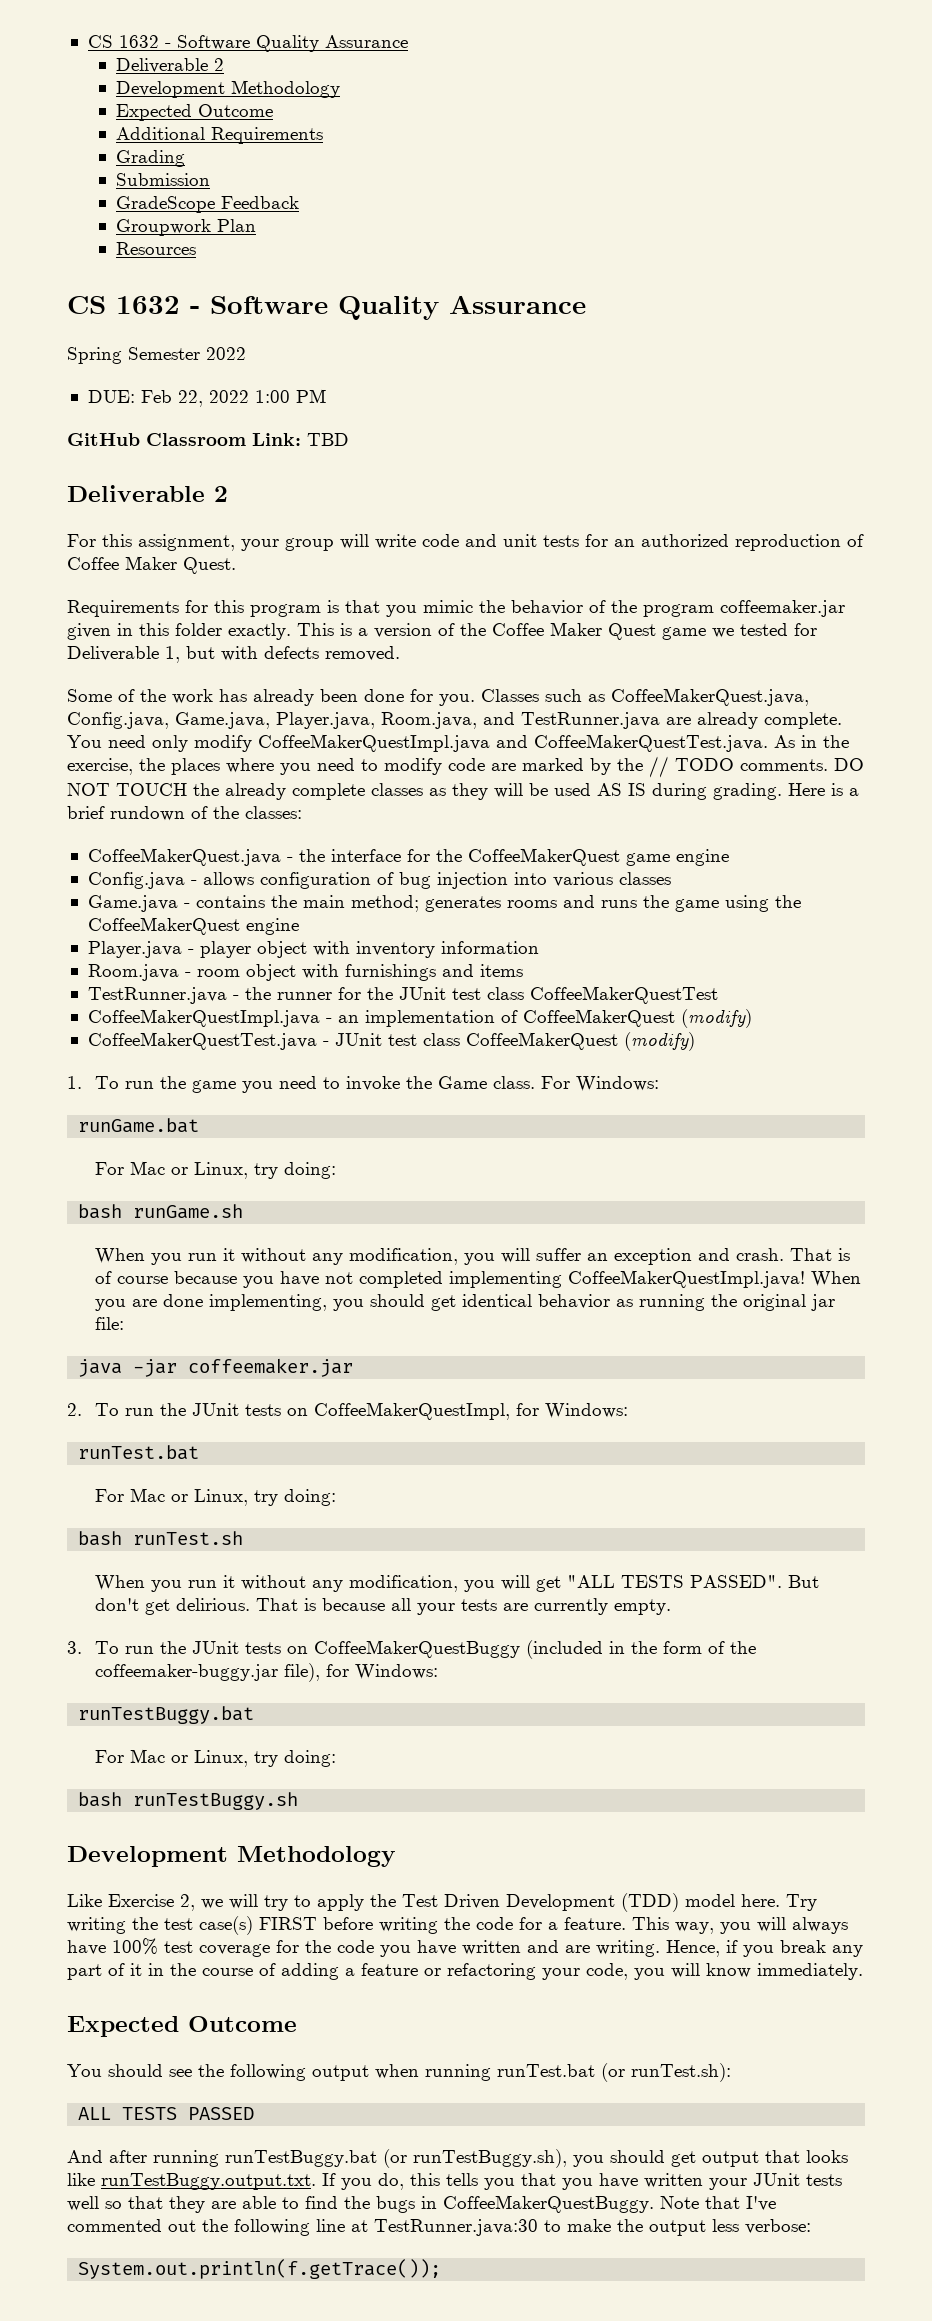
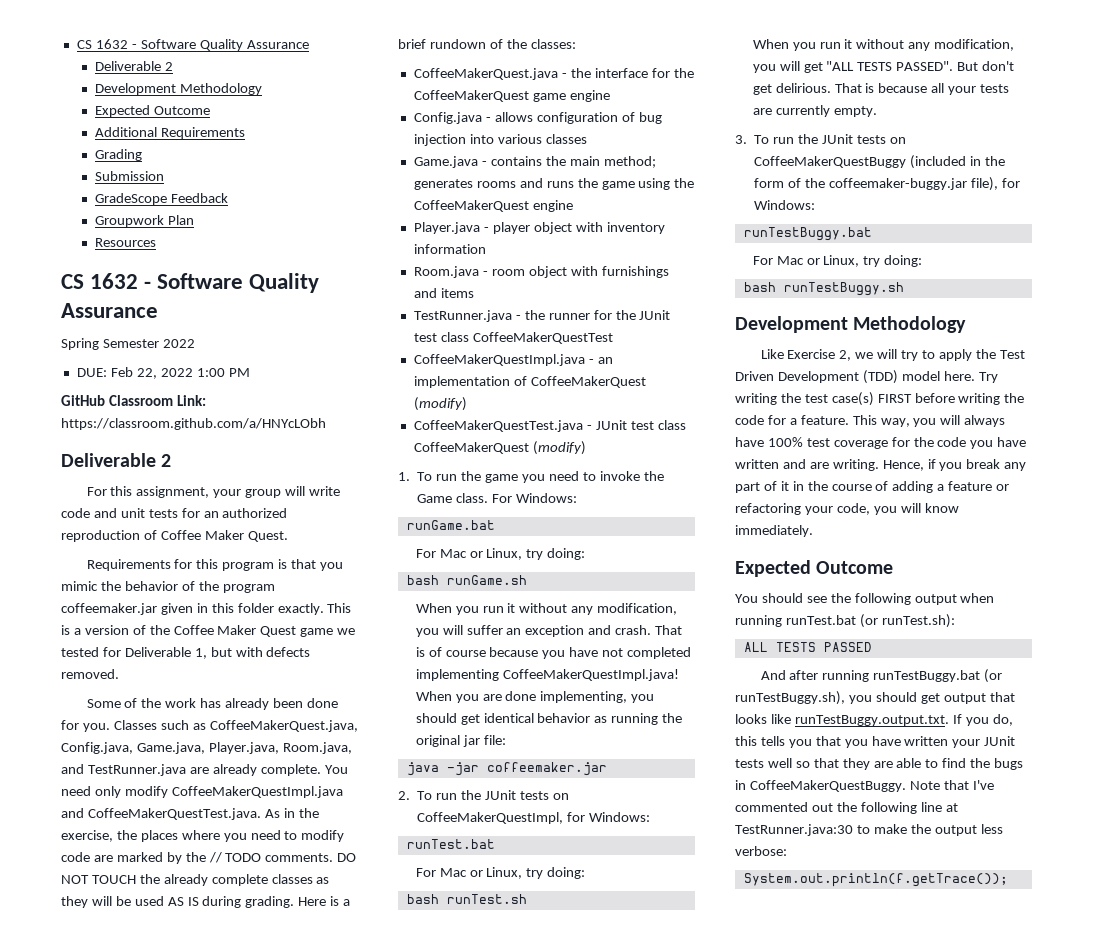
[307,433,349,446] TBD -> [61,418,326,430] https://classroom.github.com/a/HNYcLObh

